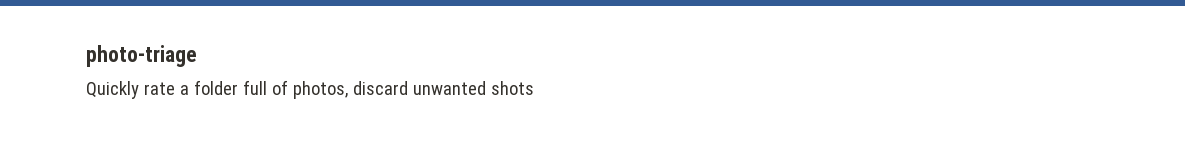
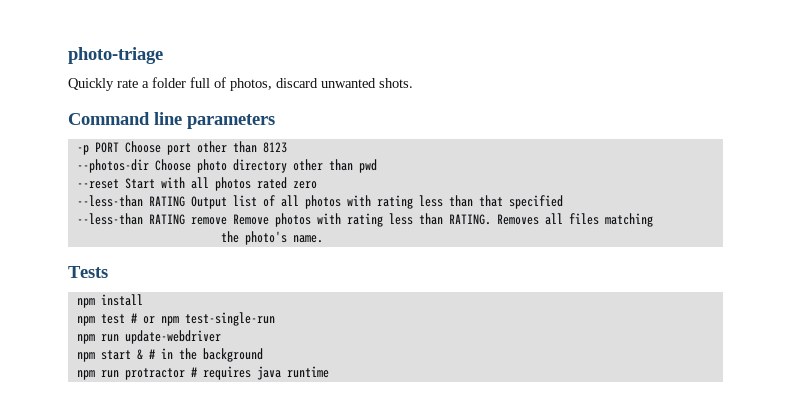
[490,81,534,95] shots -> [379,78,413,88] [68,112,275,129] [76,141,287,155] [76,159,377,173] [76,177,317,191] [76,195,563,209] [76,213,653,227] [220,231,323,245] [68,266,108,278] [76,294,143,308] [76,312,275,326] [76,330,221,344] [76,348,263,362] [76,366,329,380] shots. // Command line parameters // -p PORT Choose port other than 8123 // --photos-dir Choose photo directory other than pwd // --reset Start with all photos rated zero // --less-than RATING Output list of all photos with rating less than that specified // --less-than RATING remove Remove photos with rating less than RATING. Removes all files matching // the photo's name. // Tests // npm install // npm test # or npm test-single-run // npm run update-webdriver // npm start & # in the background // npm run protractor # requires java runtime

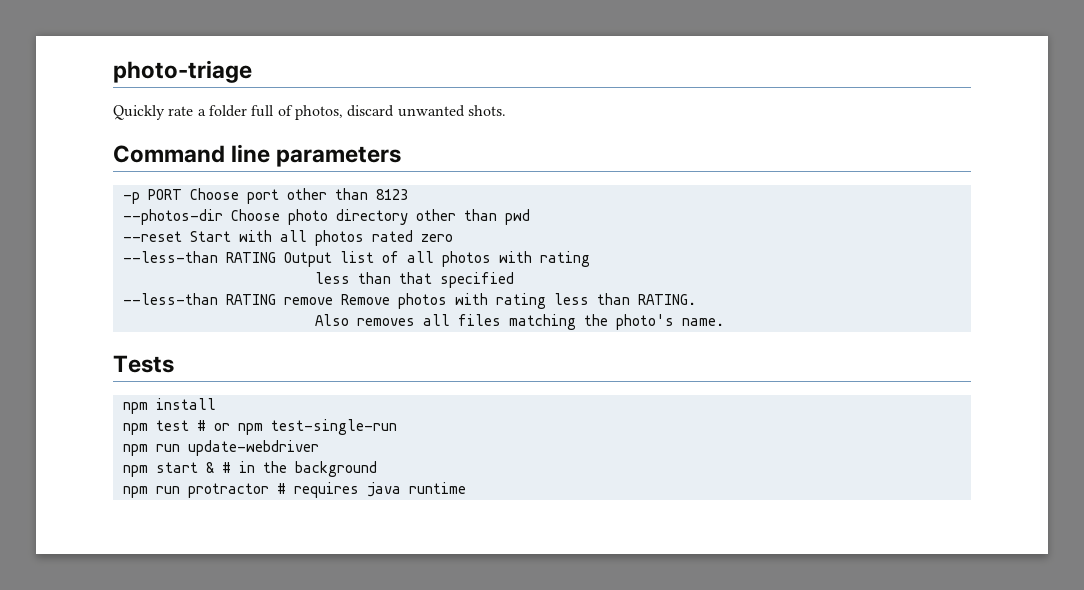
(413, 202) none -> (590, 259) //
[496,214,539,225] Removes -> [314,314,415,326] // Also removes
(653, 220) // -> (576, 322) none

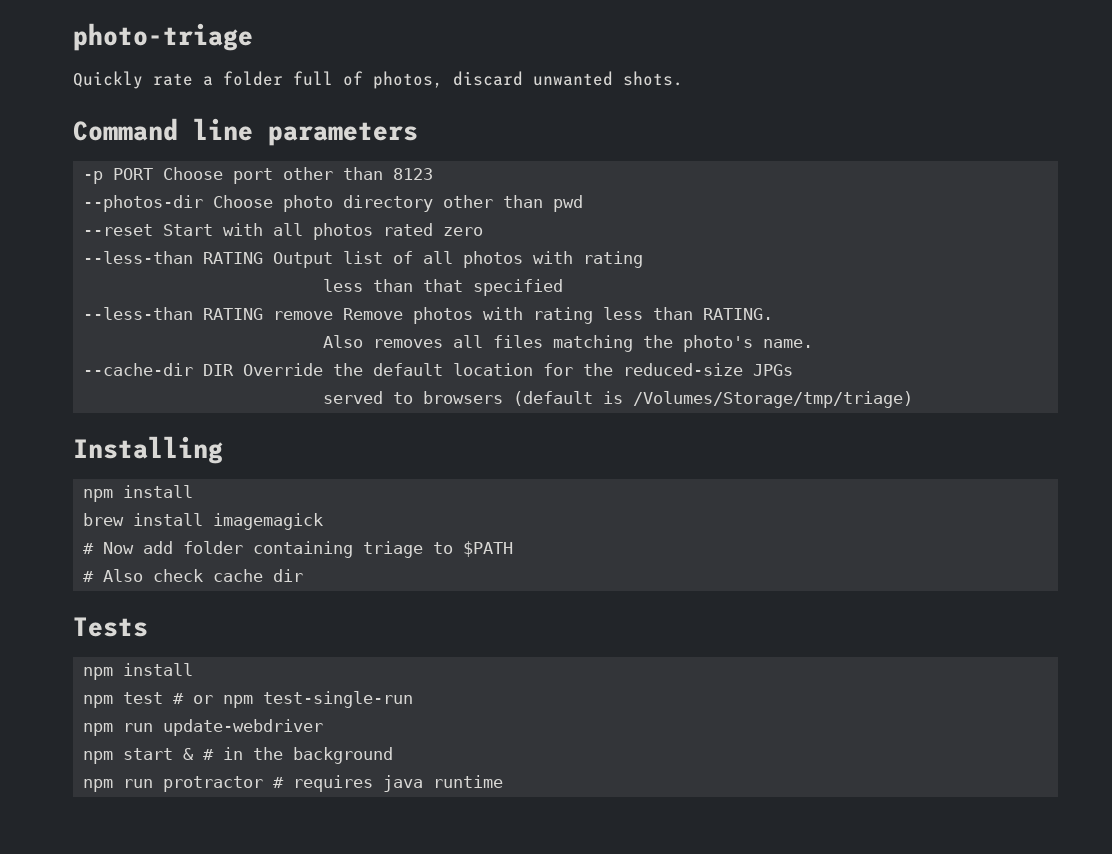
(724, 322) none -> [83,363,794,376] [323,391,914,408] [73,436,223,464] [83,485,194,502] [83,513,324,530] [83,541,514,558] [83,569,304,582] // --cache-dir DIR Override the default location for the reduced-size JPGs // served to browsers (default is /Volumes/Storage/tmp/triage) // Installing // npm install // brew install imagemagick // # Now add folder containing triage to $PATH // # Also check cache dir

